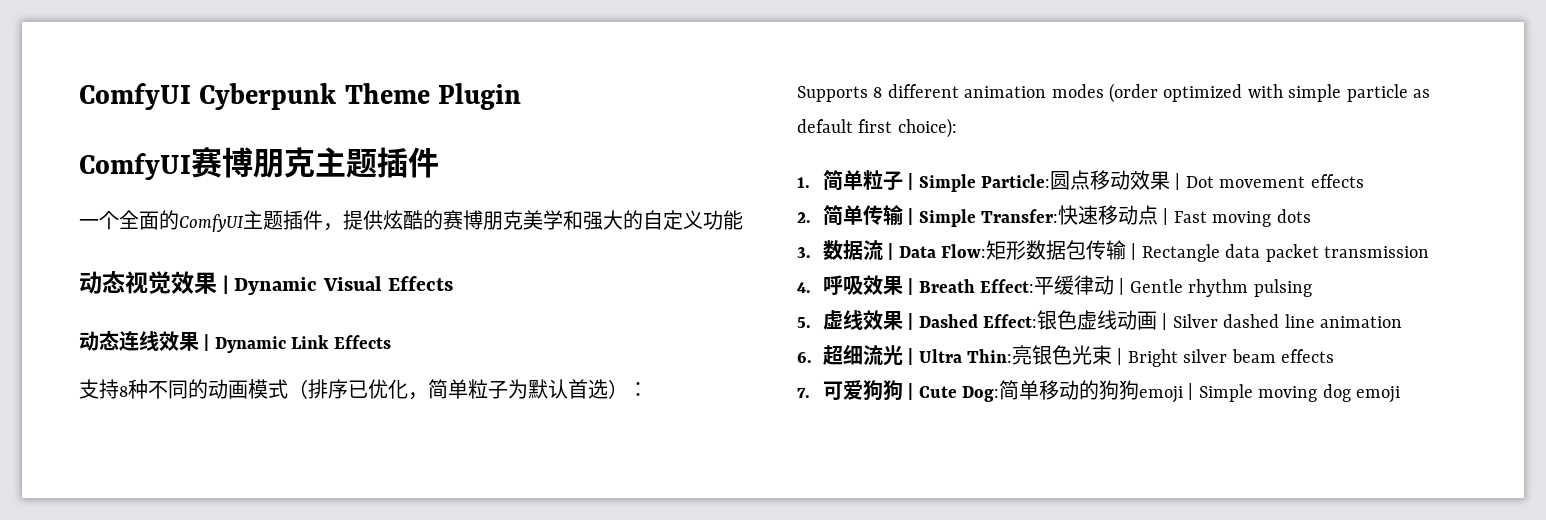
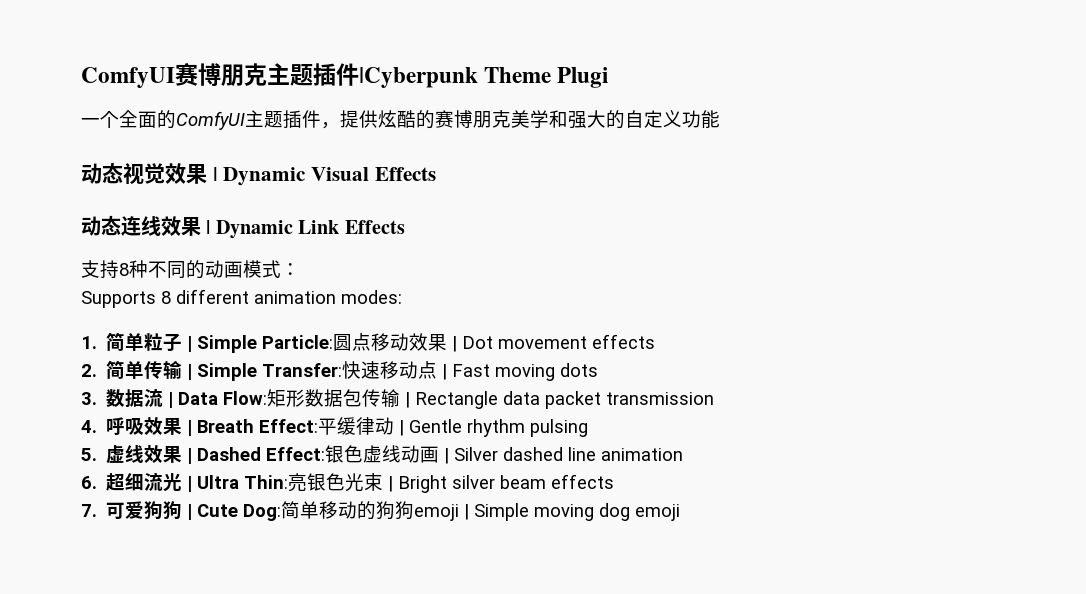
[79,83,522,110] [79,153,191,180] ComfyUI Cyberpunk Theme Plugin // ComfyUI -> [81,67,175,88] ComfyUI
(439, 162) none -> [359,67,609,88] |Cyberpunk Theme Plugi
[288,379,628,400] （排序已优化，简单粒子为默认首选） -> (281, 269) none
[1051,83,1430,103] [797,118,957,138] modes (order optimized with simple particle as default first choice): -> [341,290,402,304] modes:

